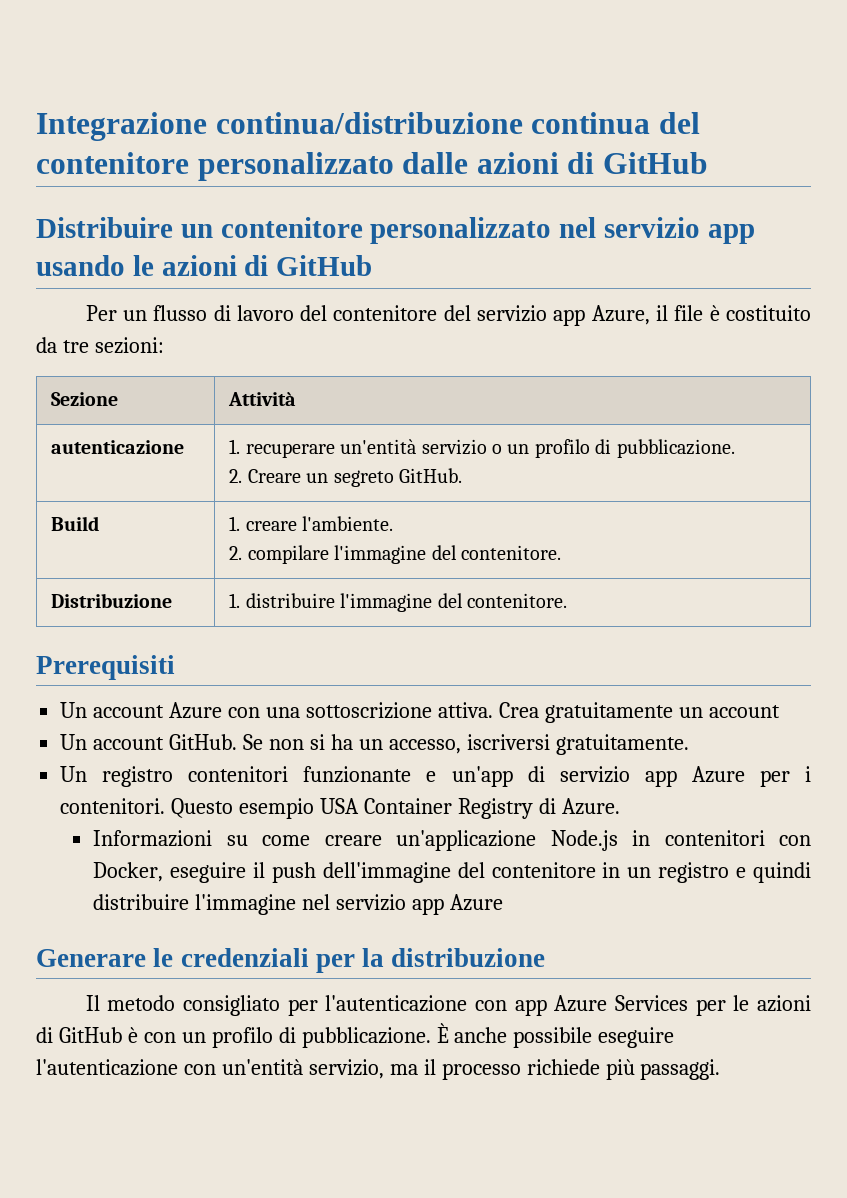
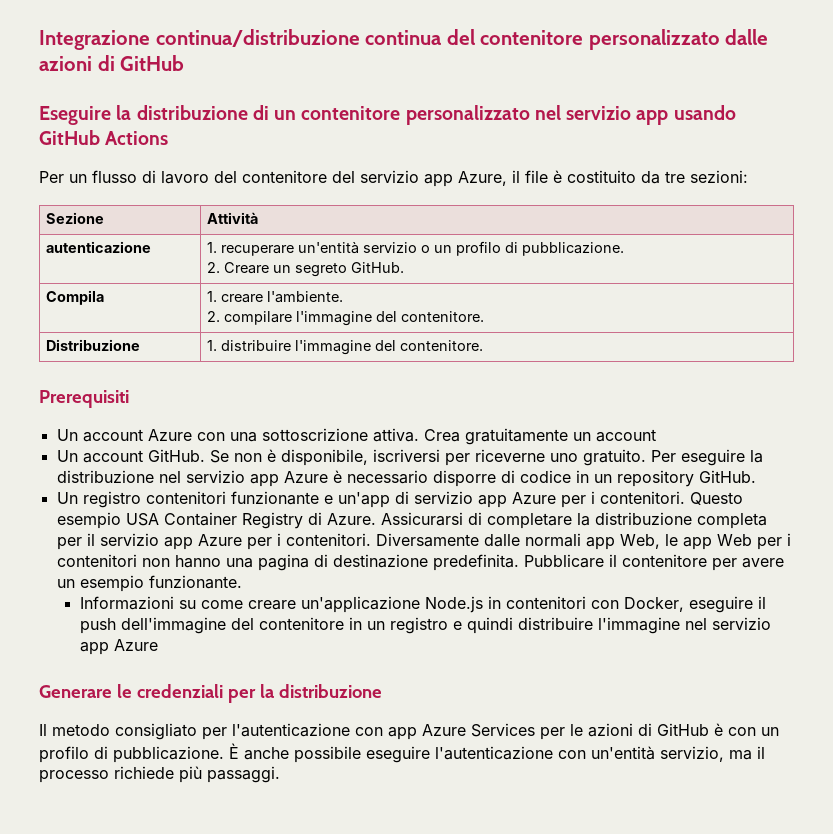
[36,217,173,238] Distribuire -> [39,105,269,125] Eseguire la distribuzione di
[132,255,373,276] le azioni di GitHub -> [39,130,169,145] GitHub Actions
[51,516,100,531] Build -> [45,290,104,305] Compila
[309,734,689,755] si ha un accesso, iscriversi gratuitamente. -> [266,449,763,466] [56,470,756,487] è disponibile, iscriversi per riceverne uno gratuito. Per eseguire la distribuzione nel servizio app Azure è necessario disporre di codice in un repository GitHub.
(620, 806) none -> [380,512,767,529] [56,533,791,550] [56,554,784,571] [56,575,242,592] Assicurarsi di completare la distribuzione completa per il servizio app Azure per i contenitori. Diversamente dalle normali app Web, le app Web per i contenitori non hanno una pagina di destinazione predefinita. Pubblicare il contenitore per avere un esempio funzionante.

